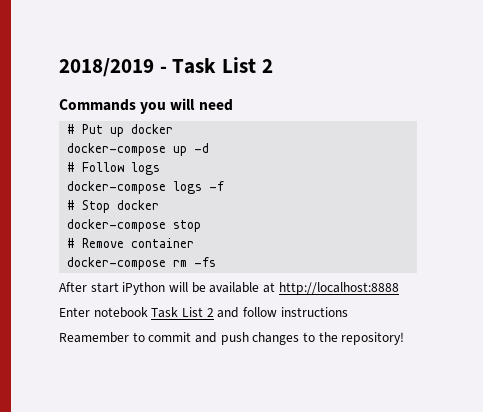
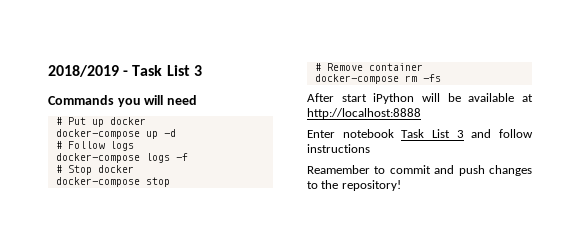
[261,59,273,73] 2 -> [193,65,202,76] 3
[206,308,214,317] 2 -> [456,130,464,138] 3

